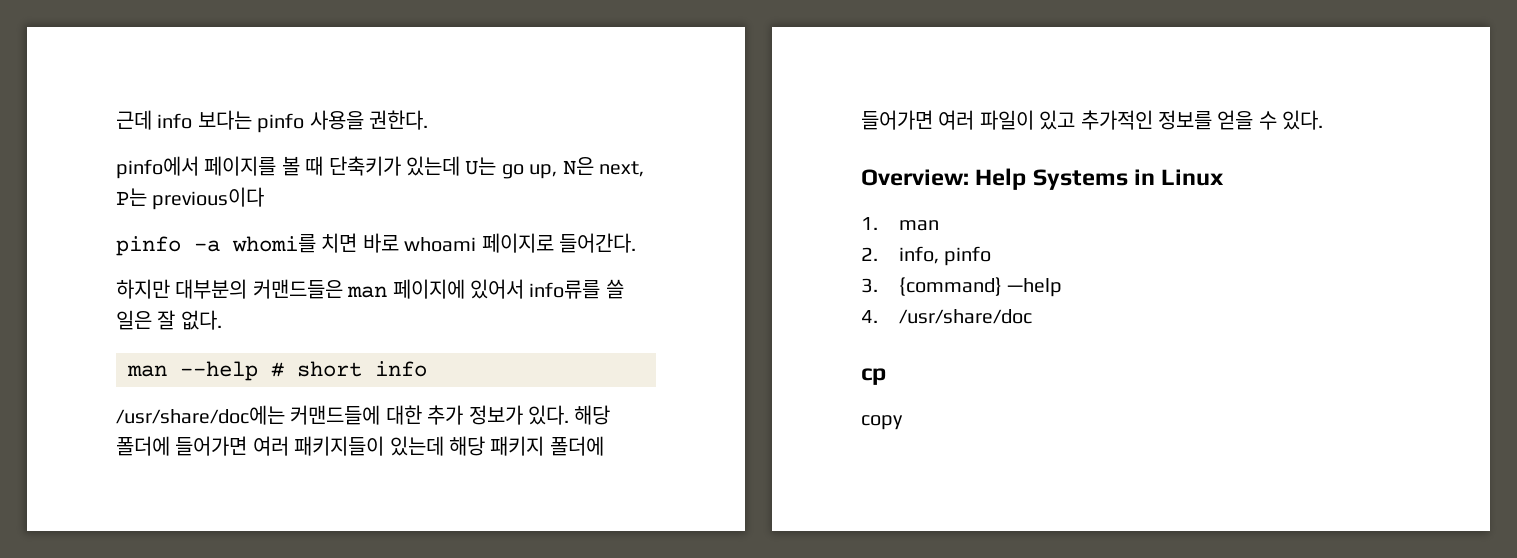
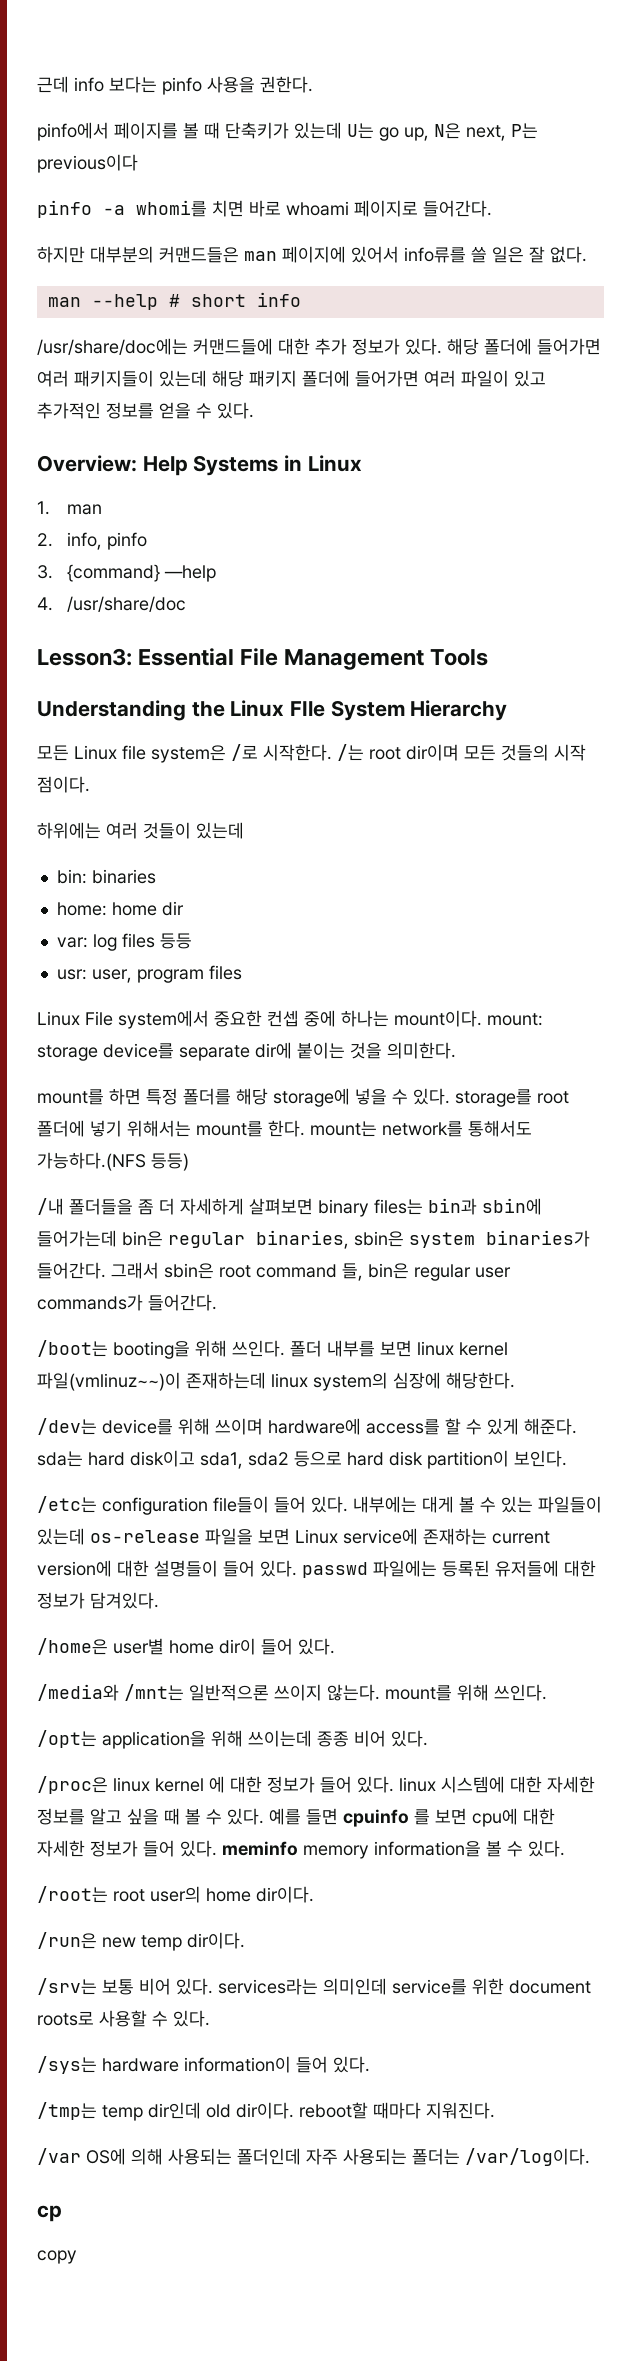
(1032, 316) none -> [37,648,489,670] [37,700,508,721] [37,744,586,763] [37,776,90,793] [37,822,244,839] [56,869,156,884] [56,901,184,916] [56,933,192,951] [56,965,242,983] [37,1010,543,1029] [37,1042,456,1061] [37,1088,569,1107] [37,1120,532,1137] [37,1152,189,1171] [37,1198,542,1217] [37,1230,590,1249] [37,1262,511,1281] [37,1294,217,1311] [37,1340,508,1359] [37,1372,515,1391] [37,1418,577,1435] [37,1450,567,1469] [37,1496,602,1515] [37,1528,550,1545] [37,1560,596,1578] [37,1592,159,1609] [37,1638,335,1655] [37,1684,547,1701] [37,1730,428,1749] [37,1776,595,1794] [37,1808,555,1827] [37,1840,565,1859] [37,1886,314,1903] [37,1932,245,1951] [37,1978,591,1995] [37,2010,210,2027] [37,2056,370,2074] [37,2102,495,2121] [37,2148,590,2166] // Lesson3: Essential File Management Tools // Understanding the Linux FIle System Hierarchy // 모든 Linux file system은 /로 시작한다. /는 root dir이며 모든 것들의 시작 점이다. // 하위에는 여러 것들이 있는데 // bin: binaries // home: home dir // var: log files 등등 // usr: user, program files // Linux File system에서 중요한 컨셉 중에 하나는 mount이다. mount: storage device를 separate dir에 붙이는 것을 의미한다. // mount를 하면 특정 폴더를 해당 storage에 넣을 수 있다. storage를 root 폴더에 넣기 위해서는 mount를 한다. mount는 network를 통해서도 가능하다.(NFS 등등) // /내 폴더들을 좀 더 자세하게 살펴보면 binary files는 bin과 sbin에 들어가는데 bin은 regular binaries, sbin은 system binaries가 들어간다. 그래서 sbin은 root command 들, bin은 regular user commands가 들어간다. // /boot는 booting을 위해 쓰인다. 폴더 내부를 보면 linux kernel 파일(vmlinuz~~)이 존재하는데 linux system의 심장에 해당한다. // /dev는 device를 위해 쓰이며 hardware에 access를 할 수 있게 해준다. sda는 hard disk이고 sda1, sda2 등으로 hard disk partition이 보인다. // /etc는 configuration file들이 들어 있다. 내부에는 대게 볼 수 있는 파일들이 있는데 os-release 파일을 보면 Linux service에 존재하는 current version에 대한 설명들이 들어 있다. passwd 파일에는 등록된 유저들에 대한 정보가 담겨있다. // /home은 user별 home dir이 들어 있다. // /media와 /mnt는 일반적으론 쓰이지 않는다. mount를 위해 쓰인다. // /opt는 application을 위해 쓰이는데 종종 비어 있다. // /proc은 linux kernel 에 대한 정보가 들어 있다. linux 시스템에 대한 자세한 정보를 알고 싶을 때 볼 수 있다. 예를 들면 cpuinfo 를 보면 cpu에 대한 자세한 정보가 들어 있다. meminfo memory information을 볼 수 있다. // /root는 root user의 home dir이다. // /run은 new temp dir이다. // /srv는 보통 비어 있다. services라는 의미인데 service를 위한 document roots로 사용할 수 있다. // /sys는 hardware information이 들어 있다. // /tmp는 temp dir인데 old dir이다. reboot할 때마다 지워진다. // /var OS에 의해 사용되는 폴더인데 자주 사용되는 폴더는 /var/log이다.

